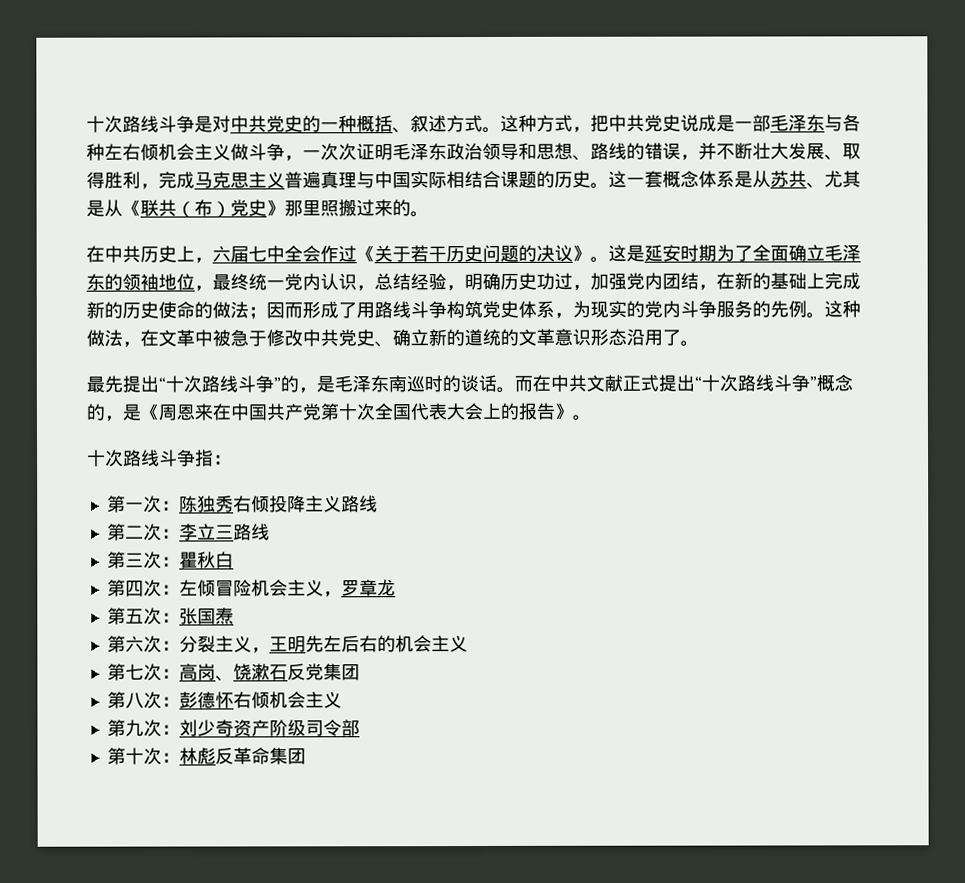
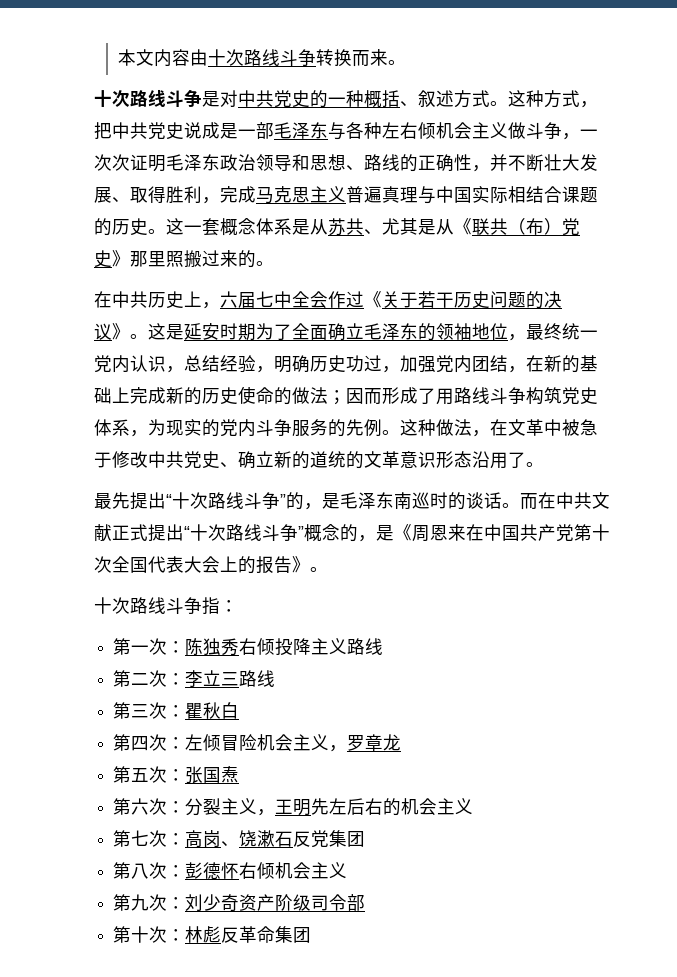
(86, 124) none -> [117,49,406,67] 本文内容由十次路线斗争转换而来。 //
[644,142,681,160] 错误 -> [418,154,472,172] 正确性

